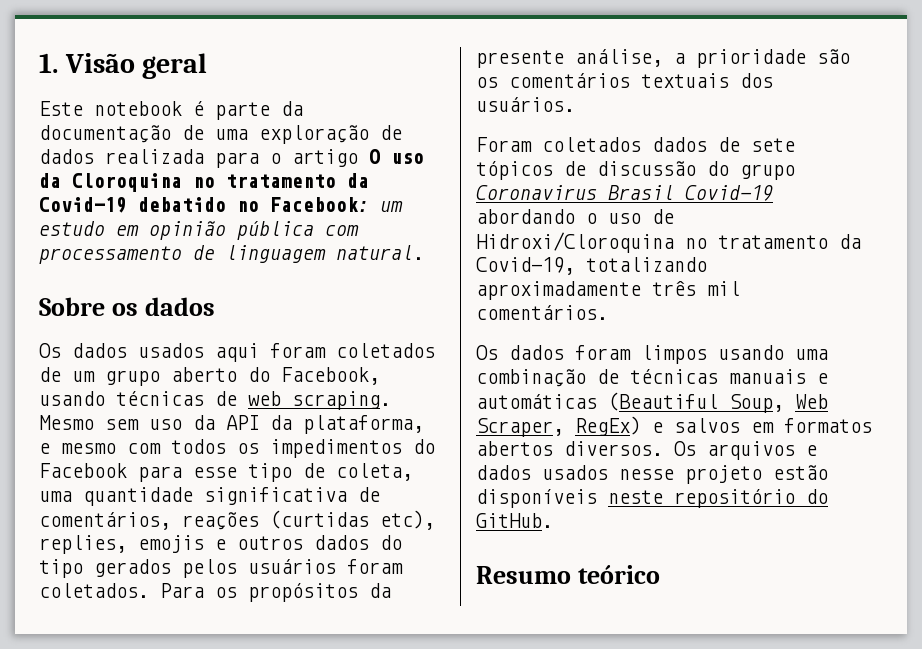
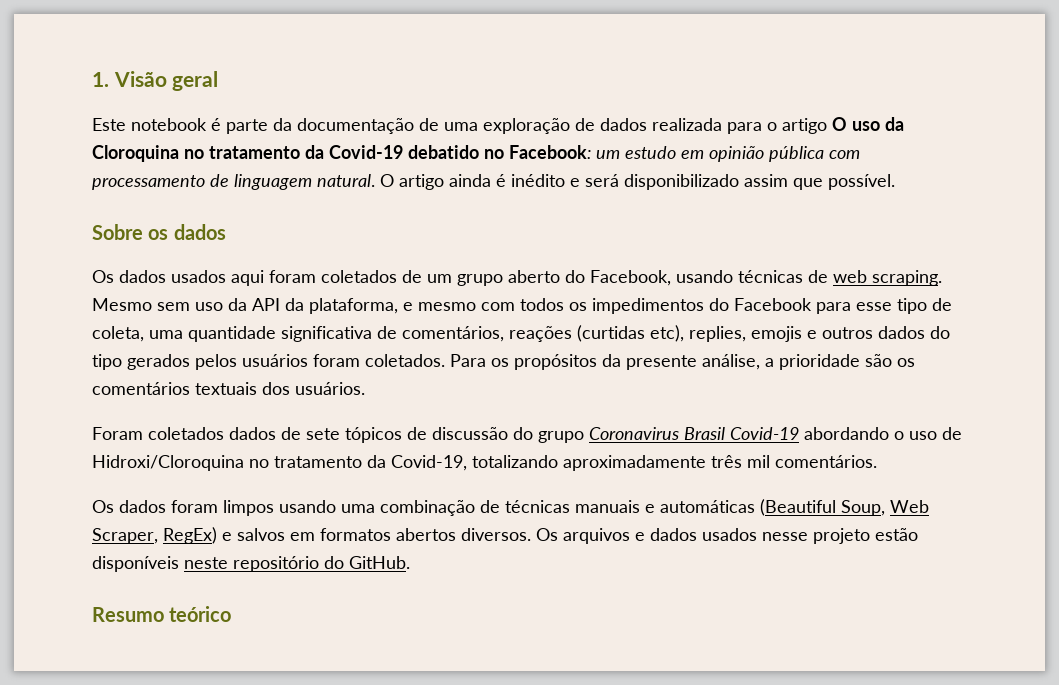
(424, 252) none -> [380,174,895,190] O artigo ainda é inédito e será disponibilizado assim que possível.

